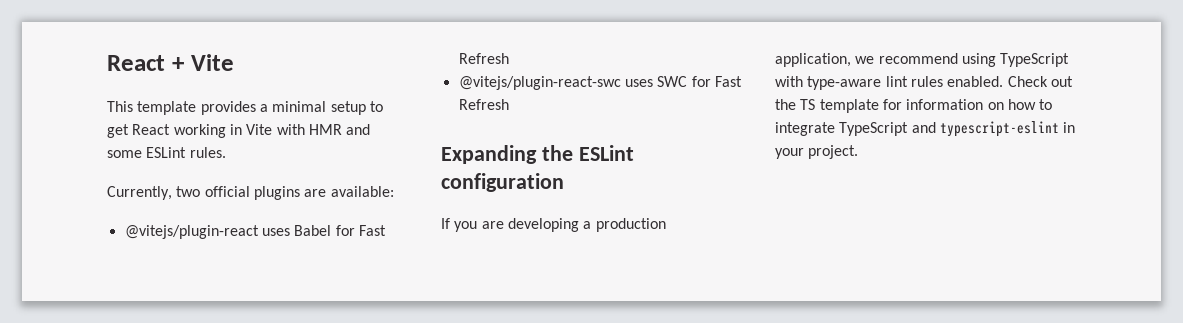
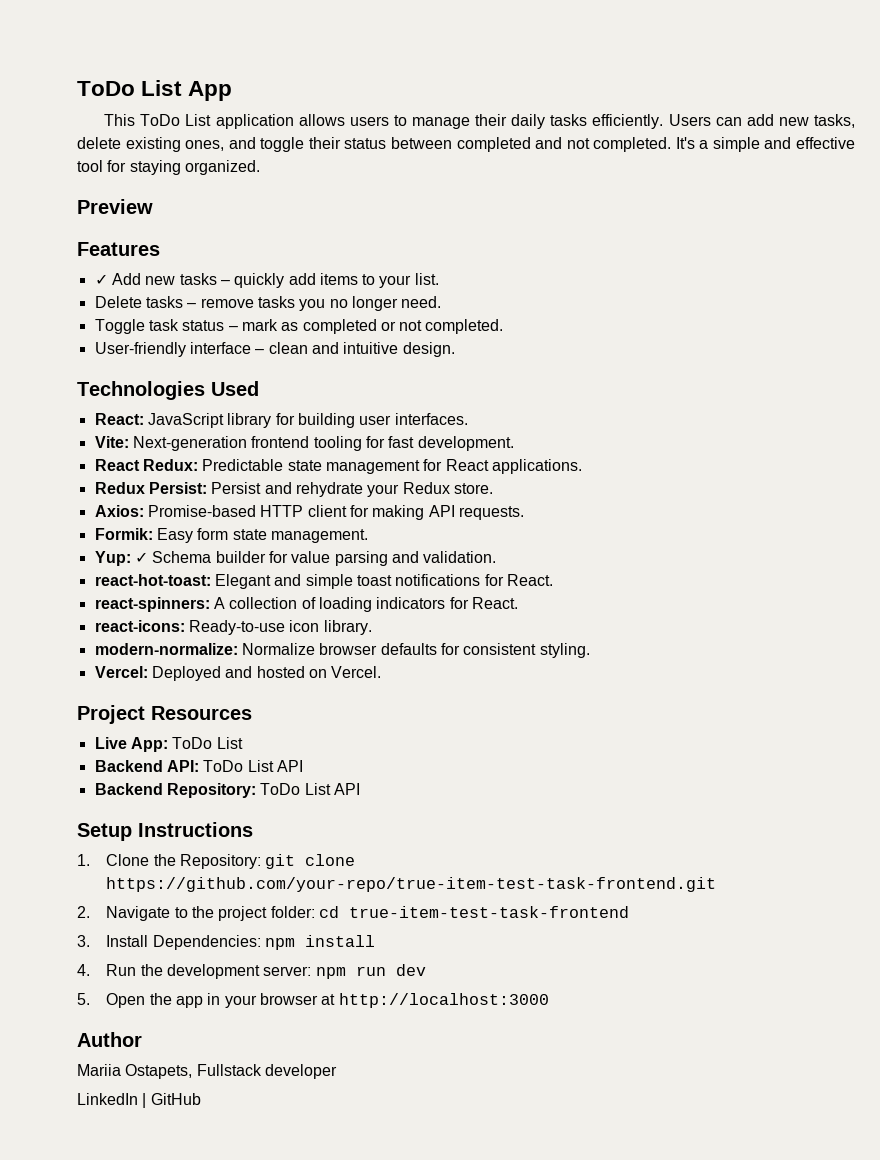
[107,54,234,71] [107,101,383,115] [107,124,371,138] [107,147,226,158] [107,186,394,200] [124,225,386,239] [458,53,509,64] [458,76,742,90] [458,99,509,110] [441,145,634,164] [441,173,564,192] [441,218,666,232] [775,53,1070,67] [775,76,1073,90] [775,99,1053,113] [775,121,1076,137] [775,145,859,159] React + Vite // This template provides a minimal setup to get React working in Vite with HMR and some ESLint rules. // Currently, two official plugins are available: // @vitejs/plugin-react uses Babel for Fast Refresh // @vitejs/plugin-react-swc uses SWC for Fast Refresh // Expanding the ESLint configuration // If you are developing a production application, we recommend using TypeScript with type-aware lint rules enabled. Check out the TS template for information on how to integrate TypeScript and typescript-eslint in your project. -> [77,80,233,101] [104,114,856,129] [77,137,855,152] [77,160,260,175] [77,199,153,214] [77,242,160,256] [94,273,439,288] [94,296,442,311] [94,319,504,334] [94,342,455,357] [77,381,259,400] [94,413,468,428] [94,436,514,451] [94,459,582,474] [94,482,493,497] [94,505,524,520] [94,528,368,543] [94,551,497,566] [94,574,553,589] [94,597,518,612] [94,620,372,635] [94,643,590,658] [94,666,382,681] [77,705,252,724] [94,737,243,752] [94,760,303,772] [94,783,360,798] [77,822,253,841] [77,854,356,869] [106,877,717,892] [77,906,630,921] [77,935,376,950] [77,964,426,979] [77,993,549,1008] [77,1032,142,1047] [77,1064,337,1079] [77,1093,201,1108] ToDo List App // This ToDo List application allows users to manage their daily tasks efficiently. Users can add new tasks, delete existing ones, and toggle their status between completed and not completed. It's a simple and effective tool for staying organized. // Preview // Features // ✓ Add new tasks – quickly add items to your list. // Delete tasks – remove tasks you no longer need. // Toggle task status – mark as completed or not completed. // User-friendly interface – clean and intuitive design. // Technologies Used // React: JavaScript library for building user interfaces. // Vite: Next-generation frontend tooling for fast development. // React Redux: Predictable state management for React applications. // Redux Persist: Persist and rehydrate your Redux store. // Axios: Promise-based HTTP client for making API requests. // Formik: Easy form state management. // Yup: ✓ Schema builder for value parsing and validation. // react-hot-toast: Elegant and simple toast notifications for React. // react-spinners: A collection of loading indicators for React. // react-icons: Ready-to-use icon library. // modern-normalize: Normalize browser defaults for consistent styling. // Vercel: Deployed and hosted on Vercel. // Project Resources // Live App: ToDo List // Backend API: ToDo List API // Backend Repository: ToDo List API // Setup Instructions // 1. Clone the Repository: git clone https://github.com/your-repo/true-item-test-task-frontend.git // 2. Navigate to the project folder: cd true-item-test-task-frontend // 3. Install Dependencies: npm install // 4. Run the development server: npm run dev // 5. Open the app in your browser at http://localhost:3000 // Author // Mariia Ostapets, Fullstack developer // LinkedIn | GitHub

